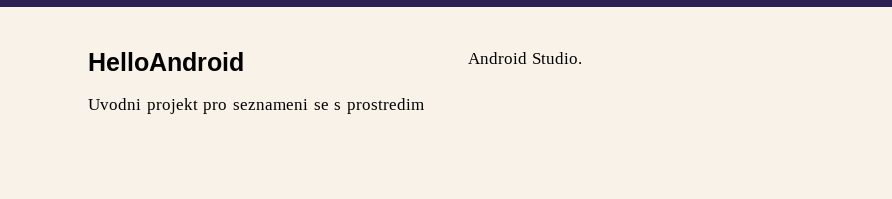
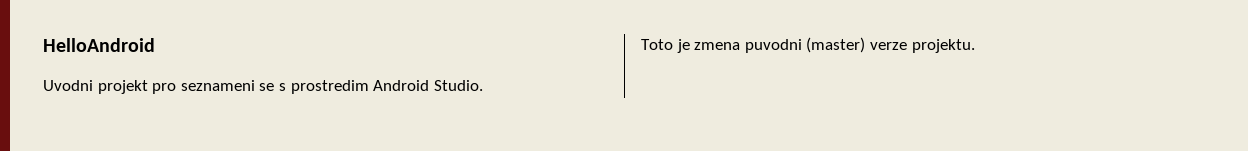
(582, 58) none -> [641,37,975,53] // Toto je zmena puvodni (master) verze projektu.

